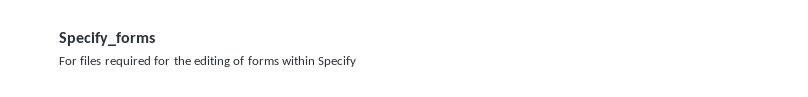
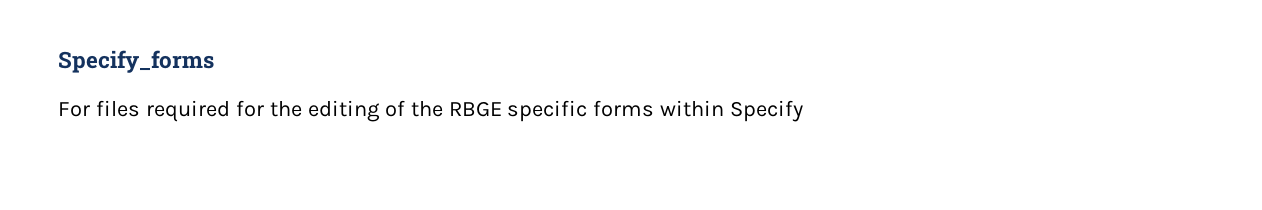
(245, 60) none -> [410,100,588,122] the RBGE specific

